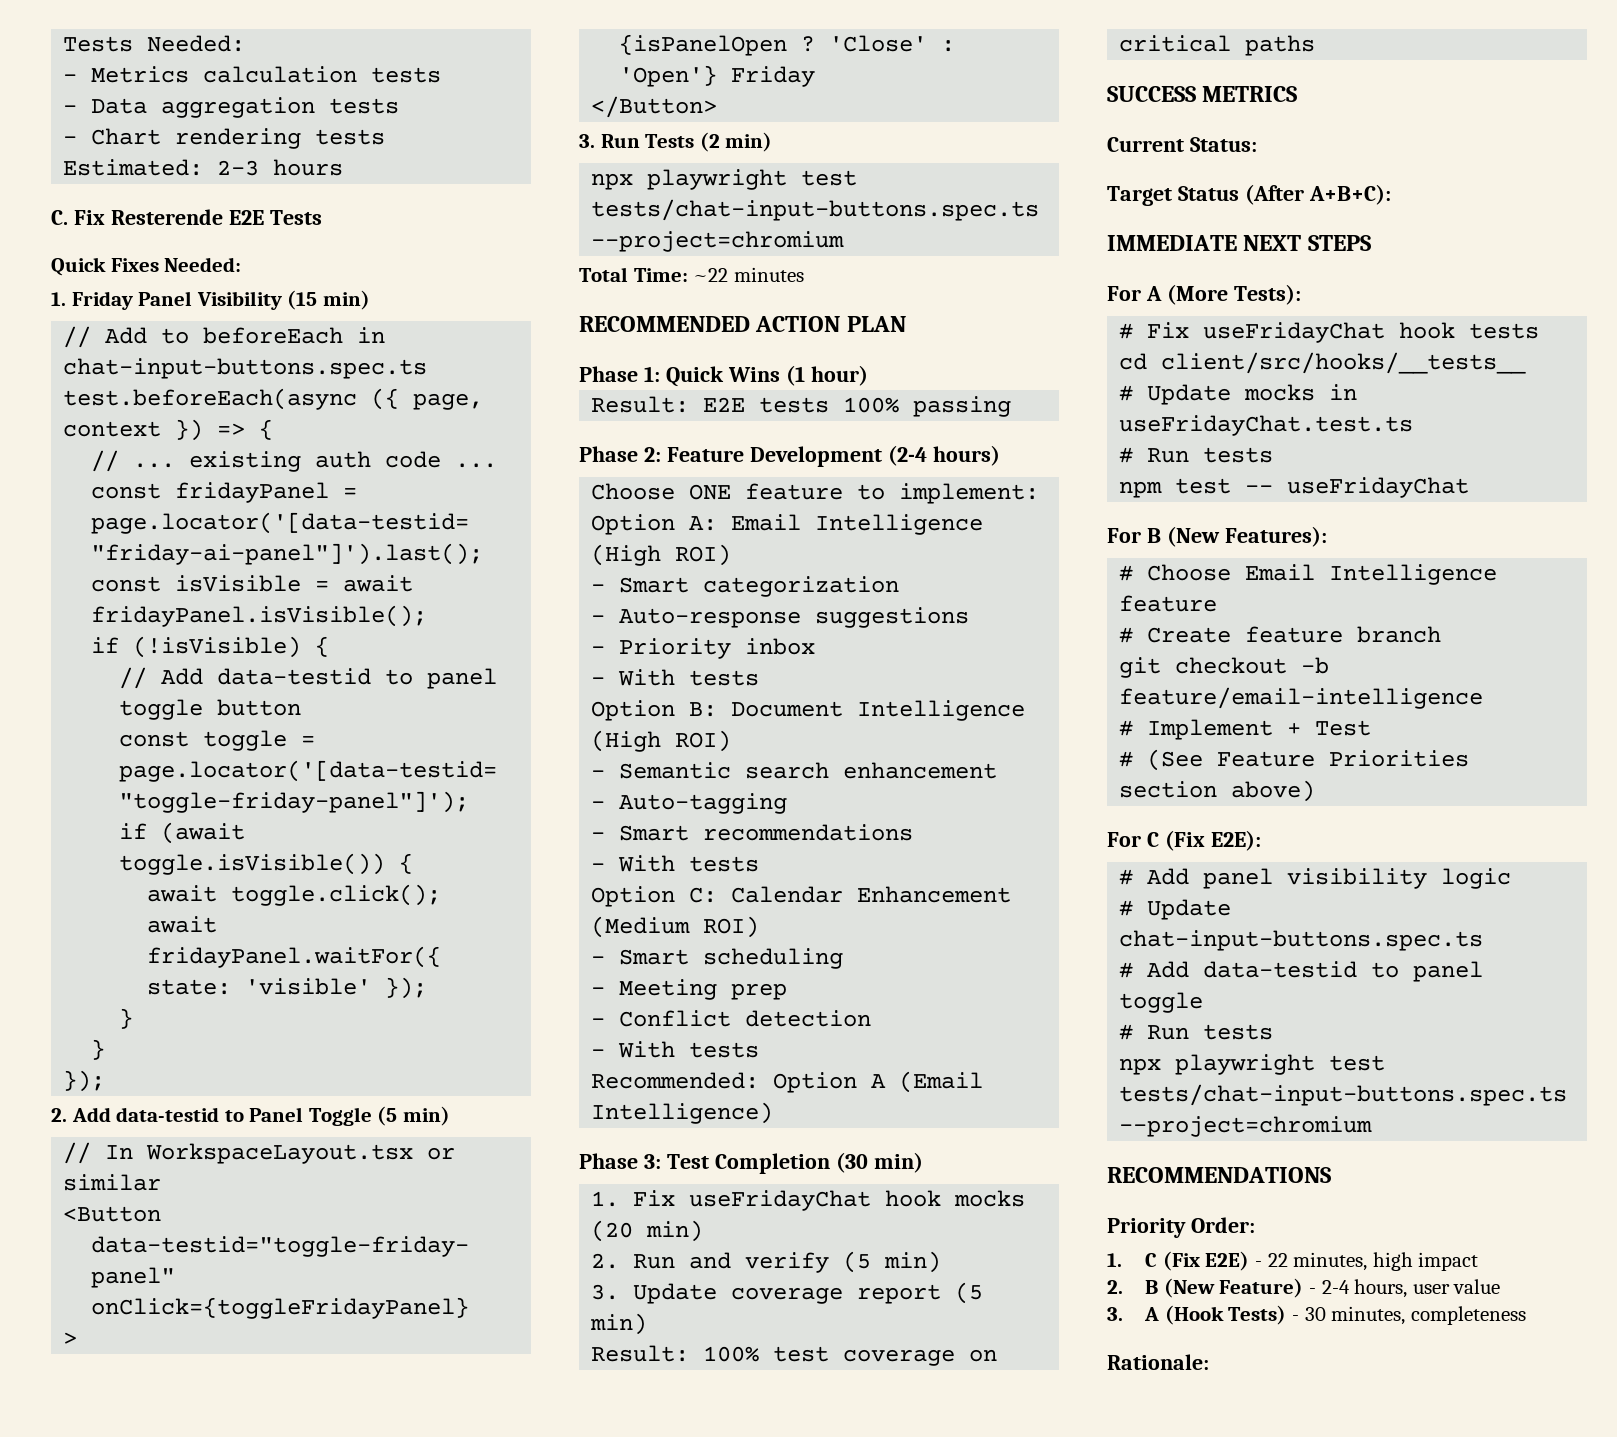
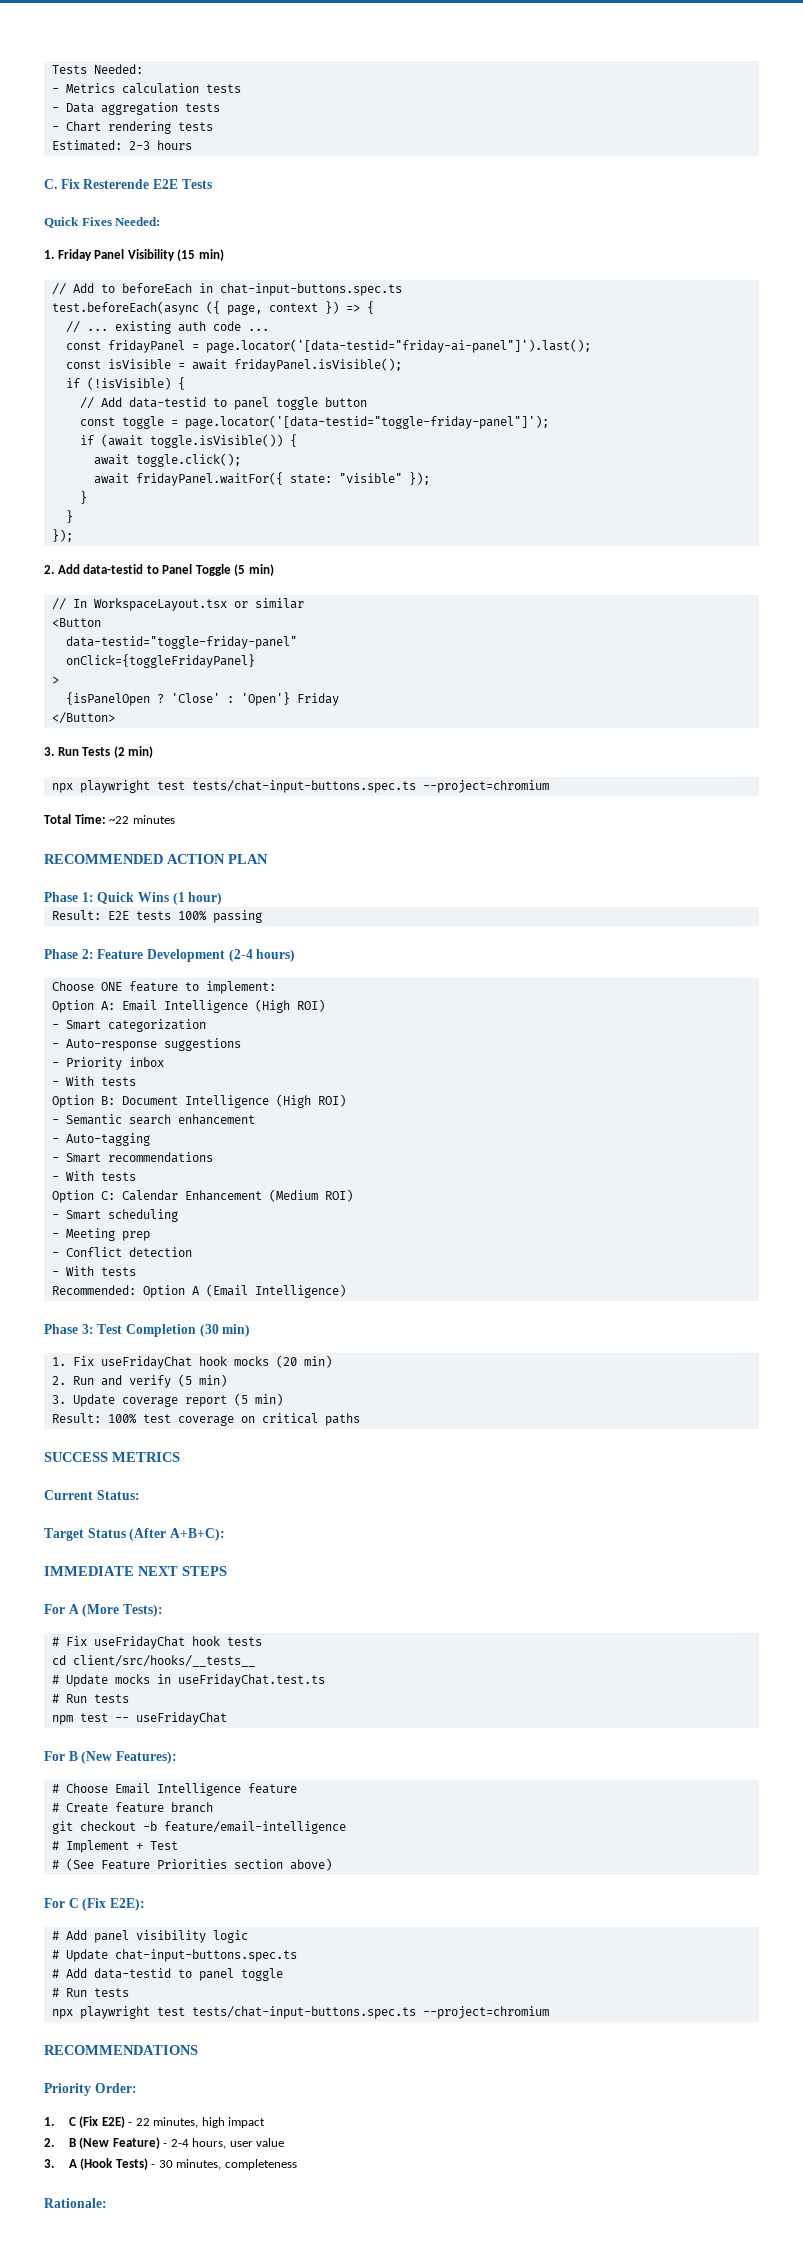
[245,978,372,995] 'visible' -> [338,473,402,483] "visible"

